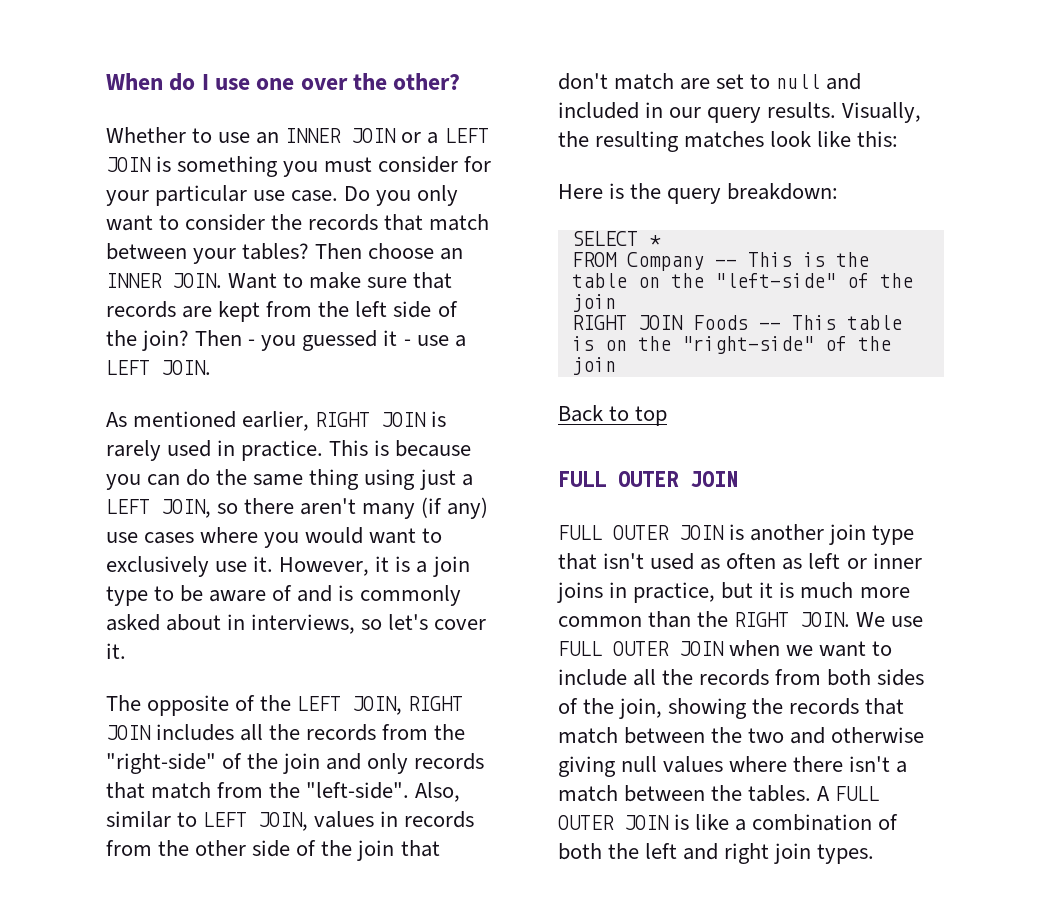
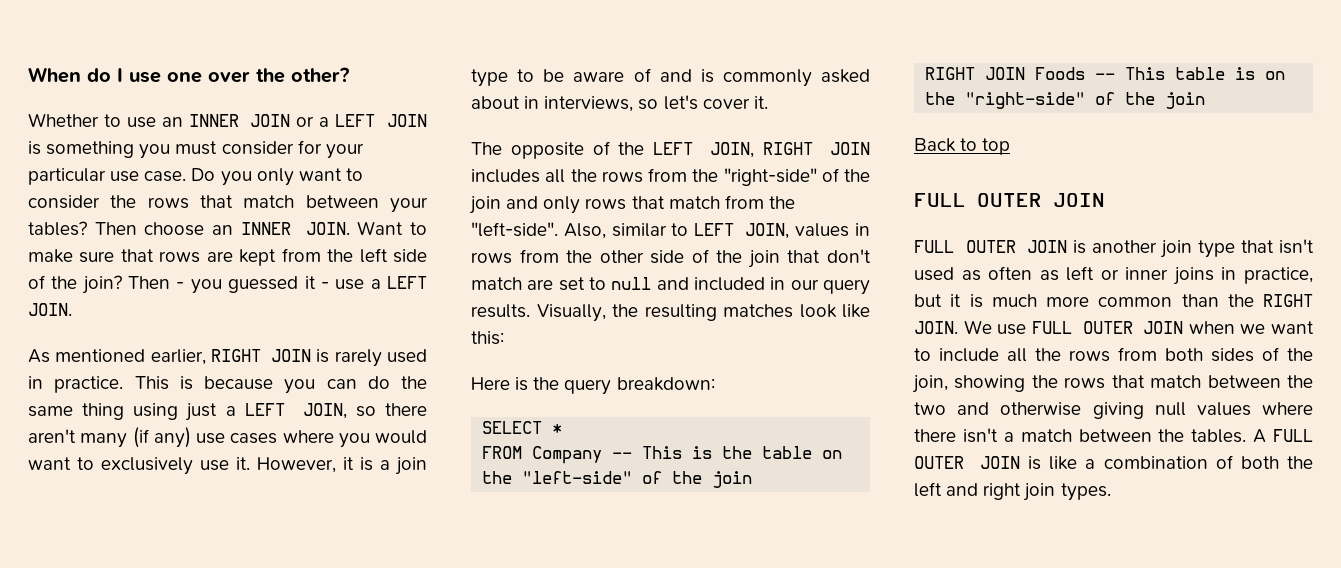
[308,214,379,231] records -> [147,197,189,209] rows
[106,301,176,318] records -> [159,251,201,263] rows
[306,724,377,741] records -> [601,171,643,183] rows
[414,753,485,770] records -> [585,198,627,210] rows
[404,811,475,828] records -> [471,252,512,264] rows
[699,669,770,686] records -> [1069,350,1110,362] rows
[789,698,860,715] records -> [1064,377,1106,389] rows

